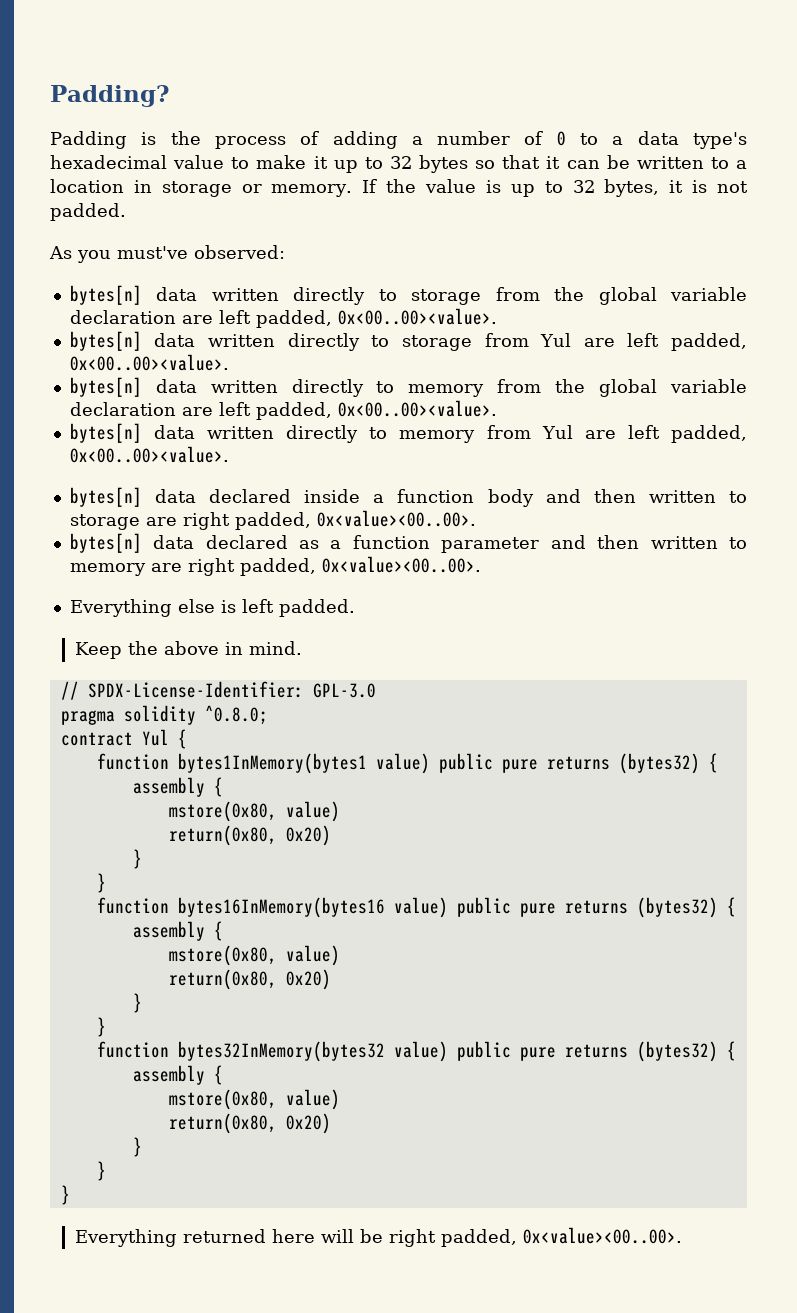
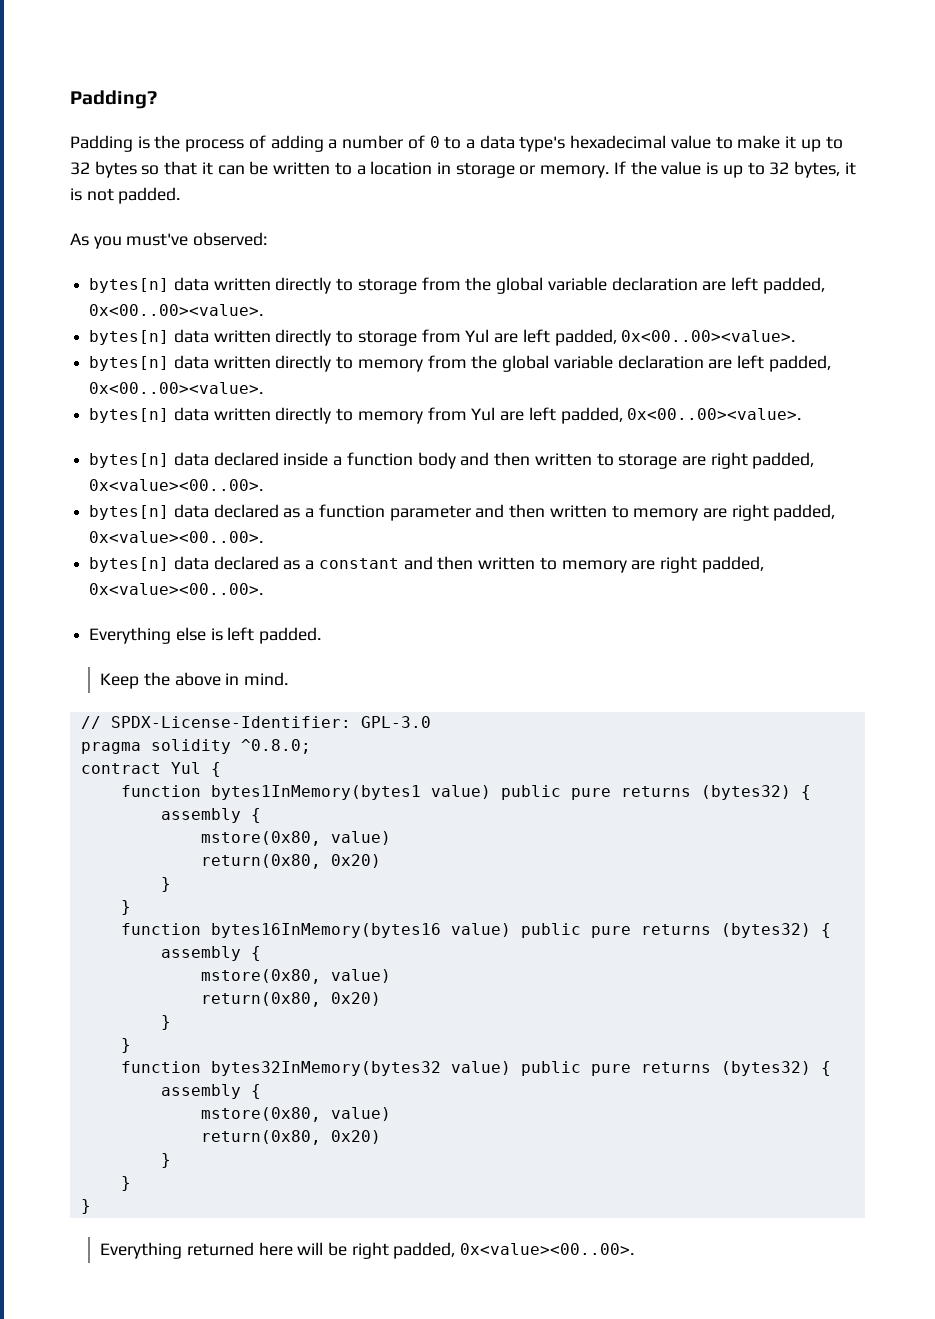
(481, 564) none -> [89,556,764,573] [89,583,264,595] // bytes[n] data declared as a constant and then written to memory are right padded, 0x<value><00..00>.

